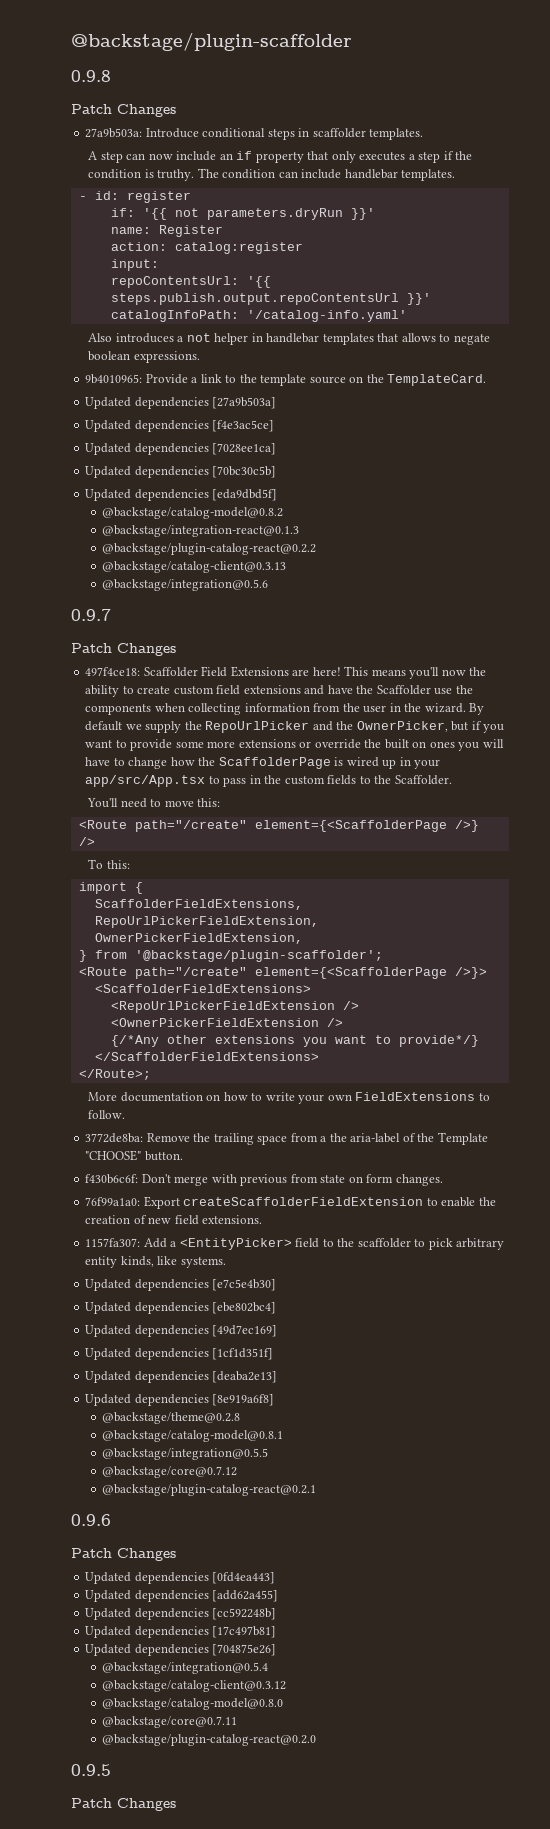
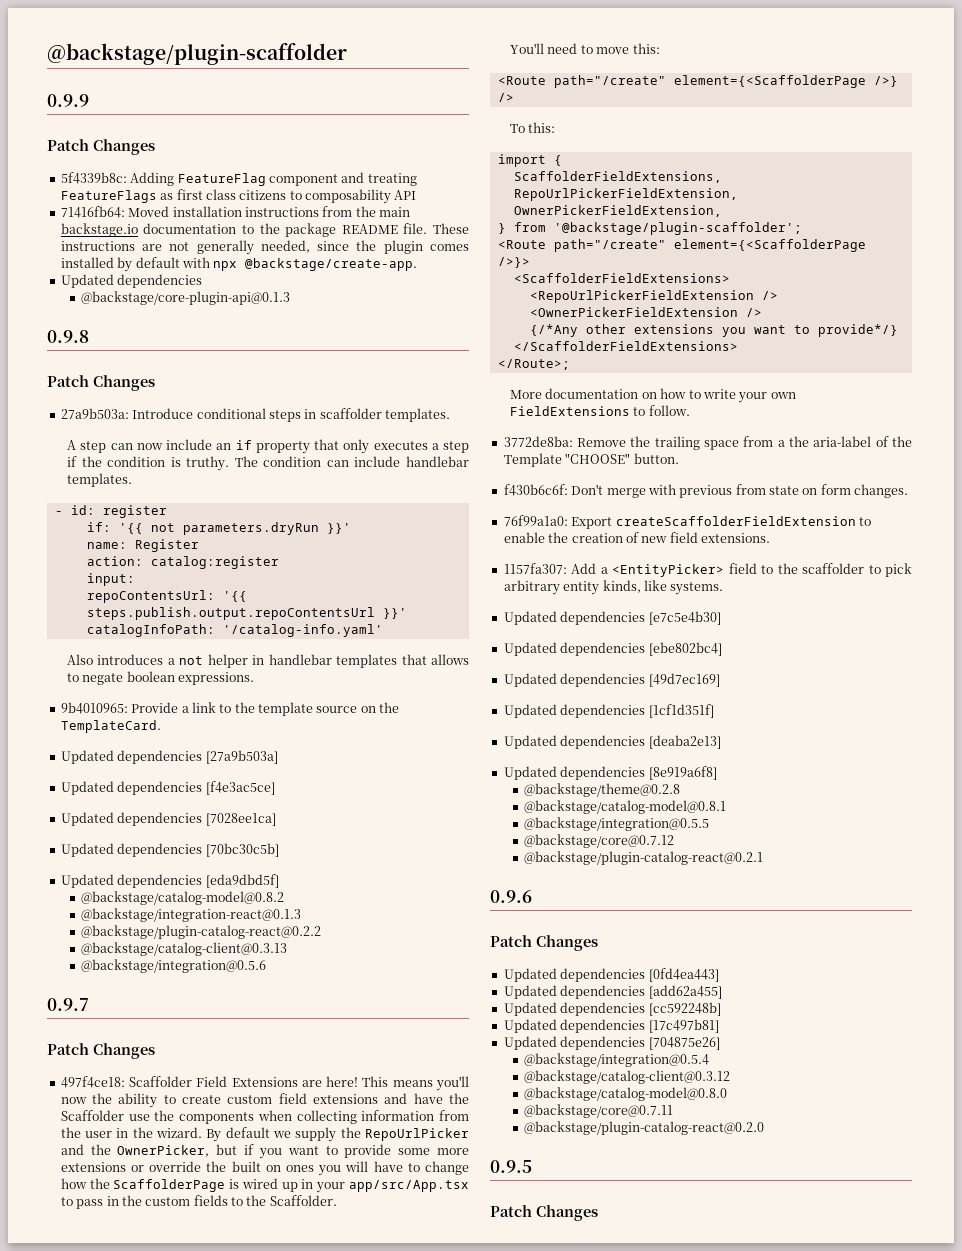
(352, 41) none -> [47,94,89,107] [47,139,155,155] [60,172,417,186] [60,189,417,204] [60,206,410,218] [60,223,469,237] [60,240,469,255] [60,257,418,272] [60,274,203,288] [80,291,290,305] // 0.9.9 // Patch Changes // 5f4339b8c: Adding FeatureFlag component and treating FeatureFlags as first class citizens to composability API // 71416fb64: Moved installation instructions from the main backstage.io documentation to the package README file. These instructions are not generally needed, since the plugin comes installed by default with npx @backstage/create-app. // Updated dependencies // @backstage/core-plugin-api@0.1.3

